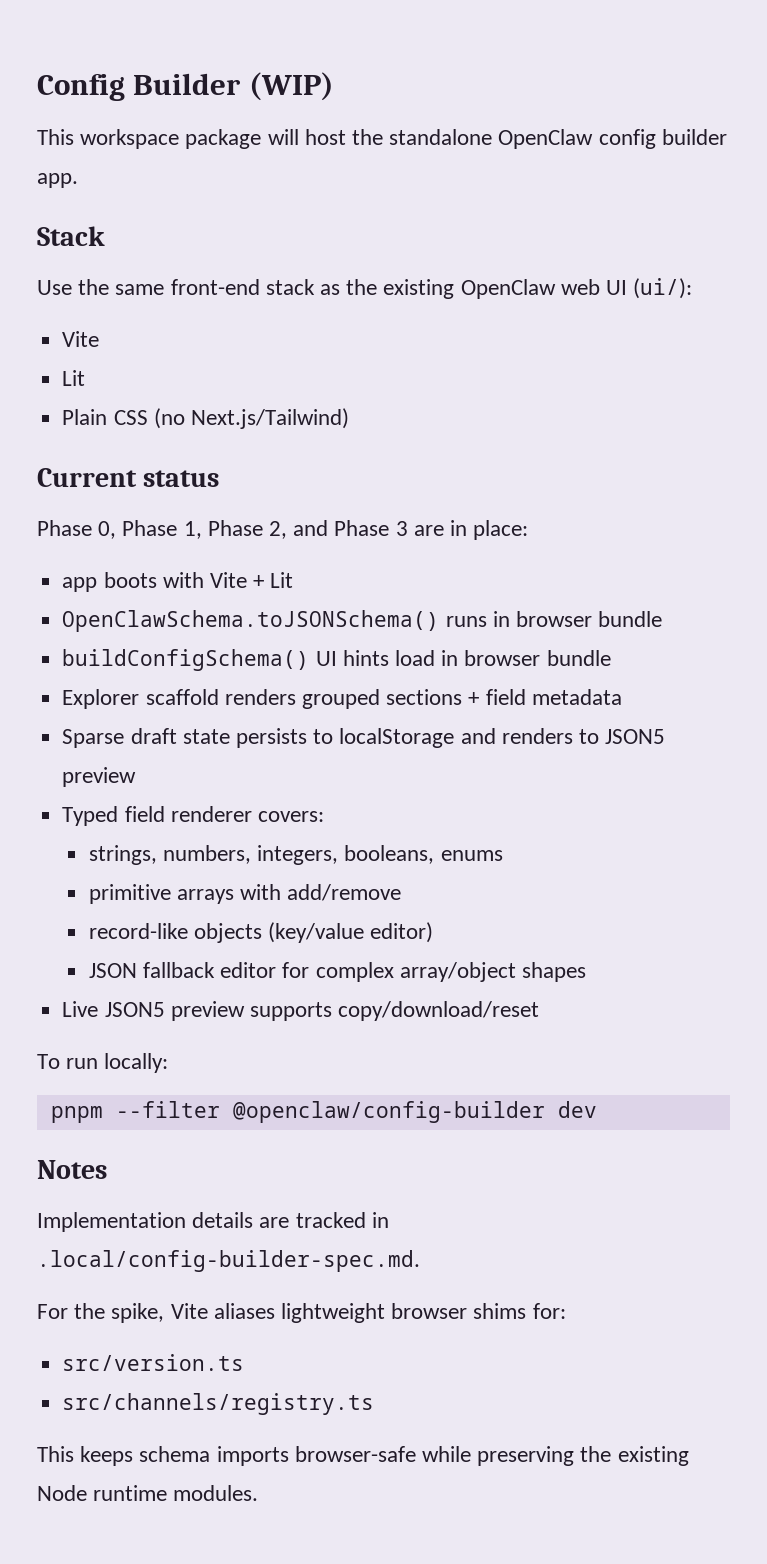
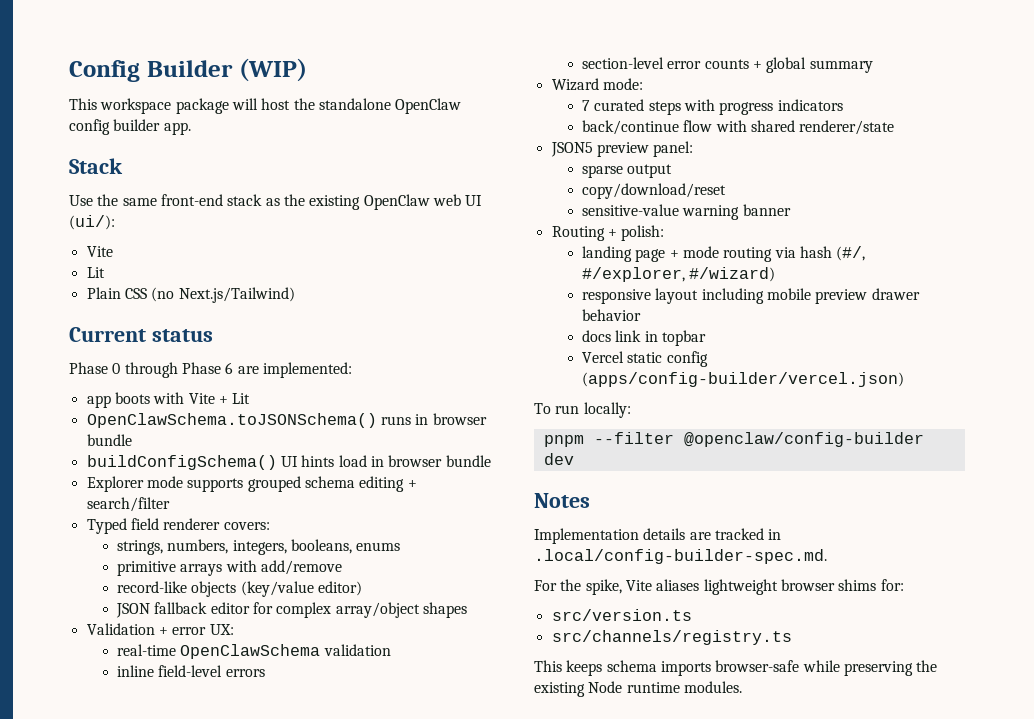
[98,520,529,540] 0, Phase 1, Phase 2, and Phase 3 are in place: -> [112,362,352,378] 0 through Phase 6 are implemented:
[145,689,622,709] [62,728,666,748] [62,767,137,787] scaffold renders grouped sections + field metadata // Sparse draft state persists to localStorage and renders to JSON5 preview -> [146,476,417,492] [86,497,170,512] mode supports grouped schema editing + search/filter
[62,1001,540,1021] Live JSON5 preview supports copy/download/reset -> [86,623,234,635] [116,644,391,659] [116,665,265,677] [581,57,873,73] [551,78,643,91] [581,99,843,115] [581,120,895,135] [550,141,694,157] [581,164,673,178] [581,183,726,199] [581,204,791,220] [551,225,665,241] [581,246,866,262] [581,267,776,282] [581,288,920,304] [581,309,641,321] [581,330,706,346] [581,351,708,367] [581,372,904,387] Validation + error UX: // real-time OpenClawSchema validation // inline field-level errors // section-level error counts + global summary // Wizard mode: // 7 curated steps with progress indicators // back/continue flow with shared renderer/state // JSON5 preview panel: // sparse output // copy/download/reset // sensitive-value warning banner // Routing + polish: // landing page + mode routing via hash (#/, #/explorer, #/wizard) // responsive layout including mobile preview drawer behavior // docs link in topbar // Vercel static config (apps/config-builder/vercel.json)

